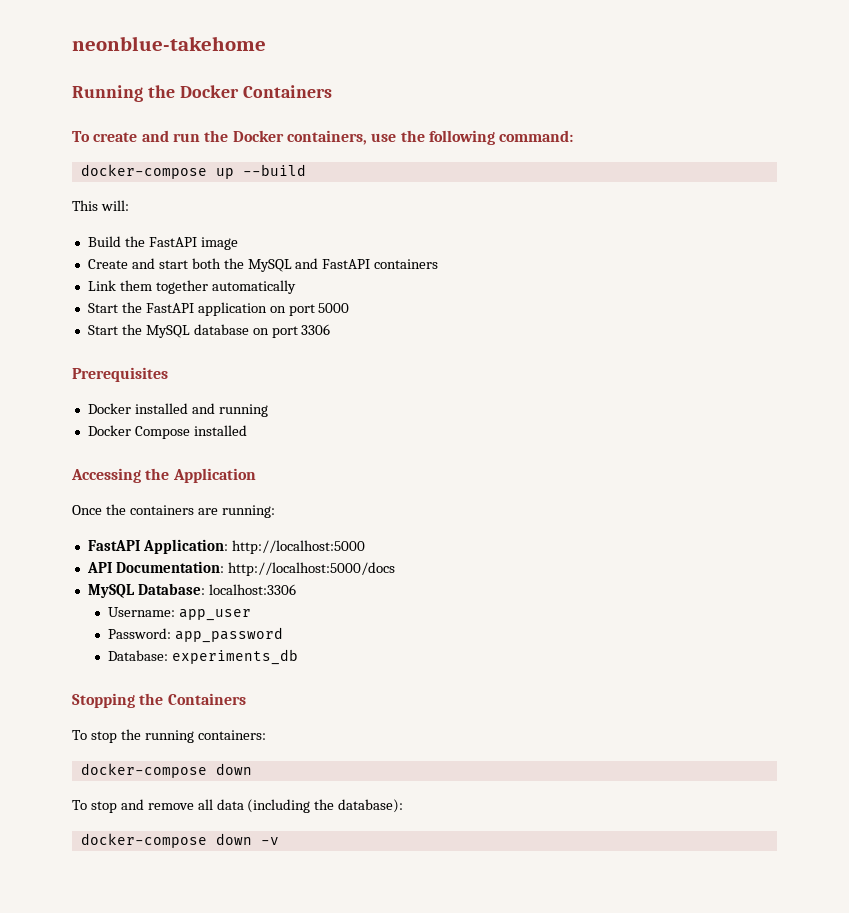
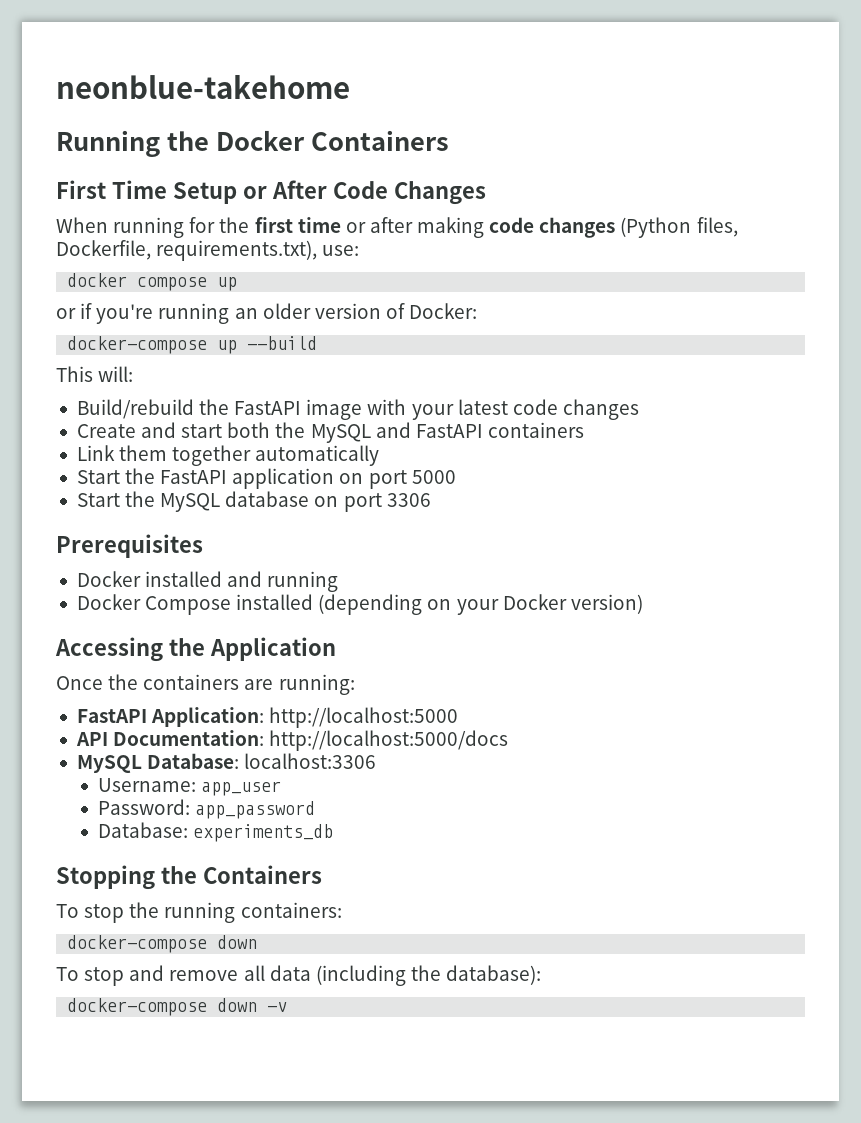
[72,130,574,145] To create and run the Docker containers, use the following command: -> [56,180,486,205] [56,217,738,238] [56,240,360,261] [67,273,238,291] [56,303,478,324] First Time Setup or After Code Changes // When running for the first time or after making code changes (Python files, Dockerfile, requirements.txt), use: // docker compose up // or if you're running an older version of Docker:
[87,236,121,247] Build -> [76,399,194,419] Build/rebuild
(238, 243) none -> [367,399,639,420] with your latest code changes
(247, 430) none -> [318,594,643,615] (depending on your Docker version)

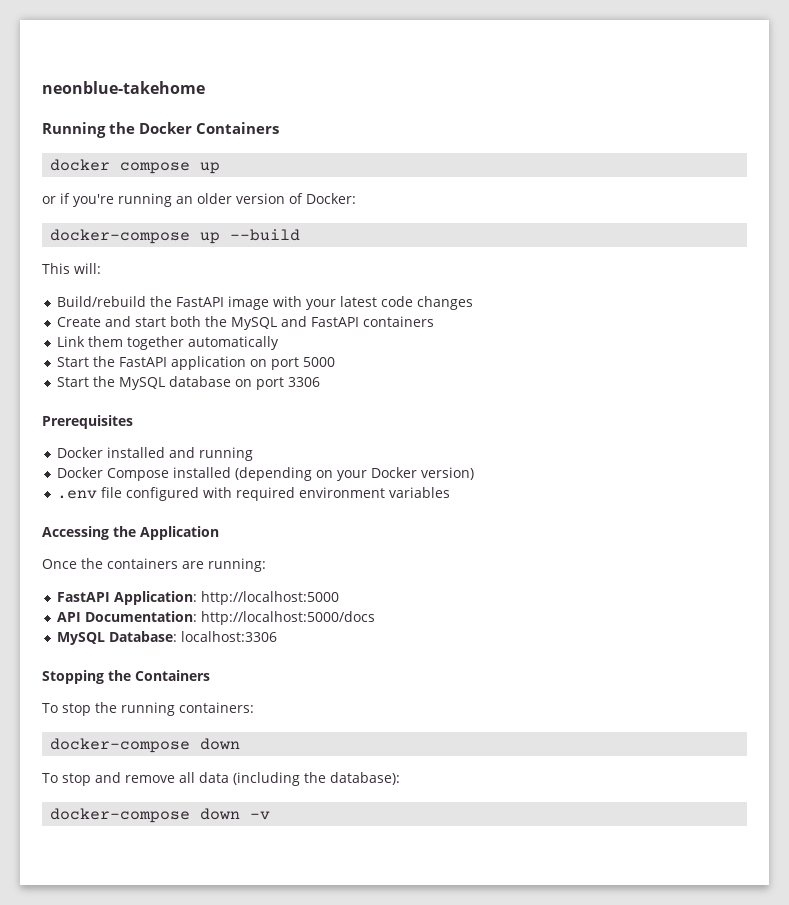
[56,180,486,205] [56,217,738,238] [56,240,360,261] // First Time Setup or After Code Changes // When running for the first time or after making code changes (Python files, Dockerfile, requirements.txt), use: -> (280, 128) none
(643, 604) none -> [56,487,450,501] // .env file configured with required environment variables
[97,778,282,796] [97,799,316,819] [97,822,334,842] // Username: app_user // Password: app_password // Database: experiments_db -> (277, 636) none

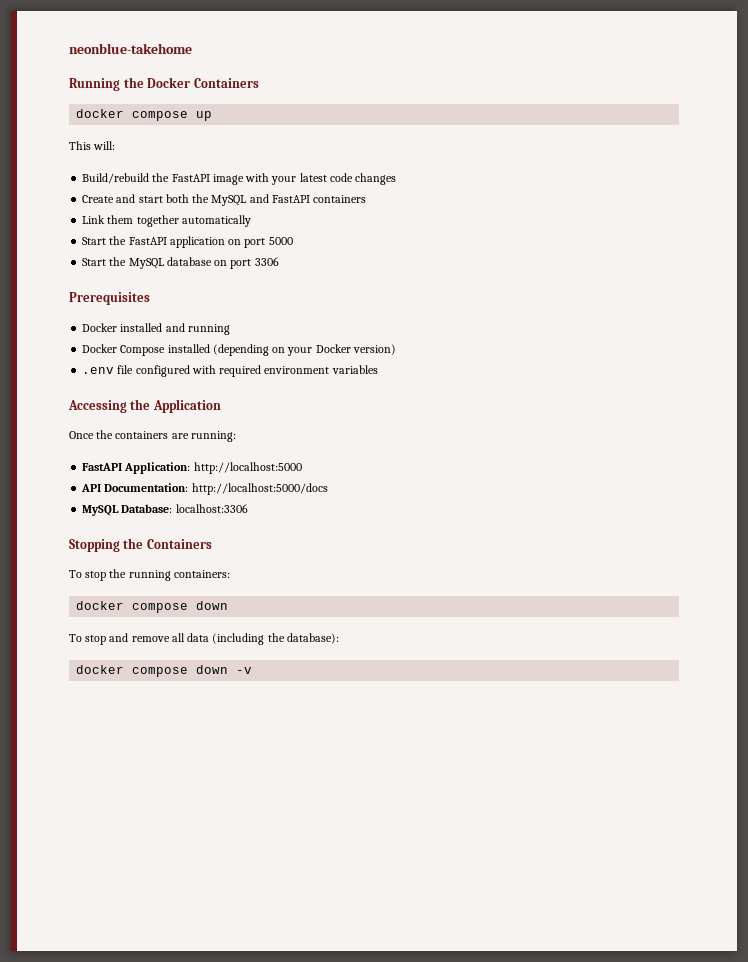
[42,193,356,207] [50,229,301,244] // or if you're running an older version of Docker: // docker-compose up --build -> (213, 116) none
[50,738,191,753] docker-compose -> [76,601,189,613] docker compose
[50,808,191,823] docker-compose -> [76,665,189,677] docker compose

